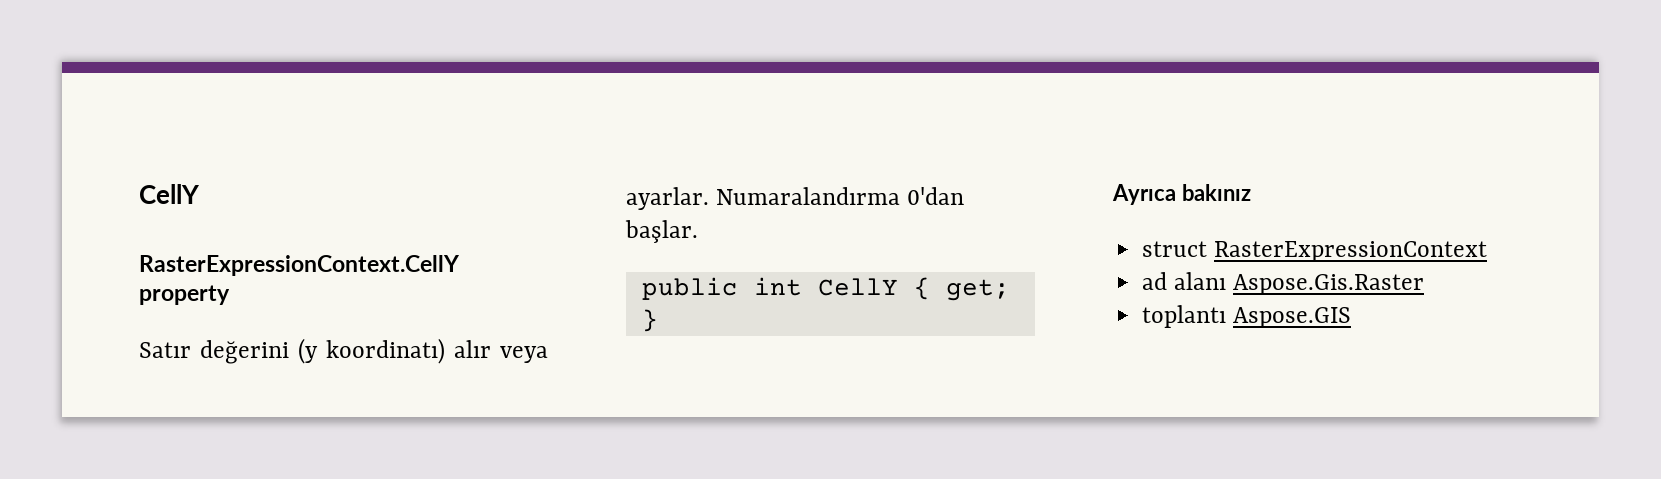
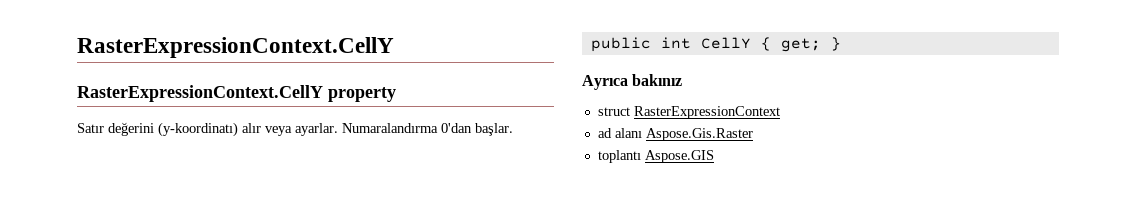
[139,184,200,204] CellY -> [77,37,394,58] RasterExpressionContext.CellY
[298,338,445,364] (y koordinatı) -> [158,122,238,137] (y-koordinatı)

